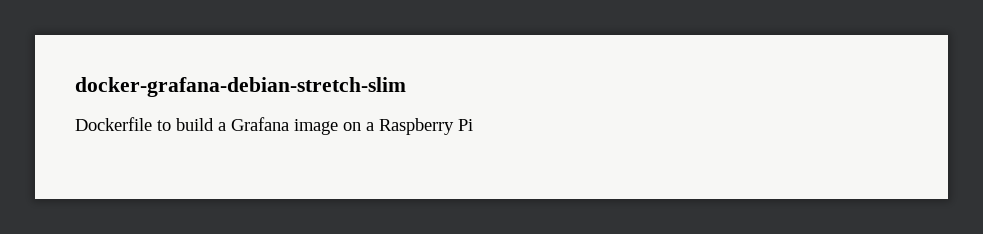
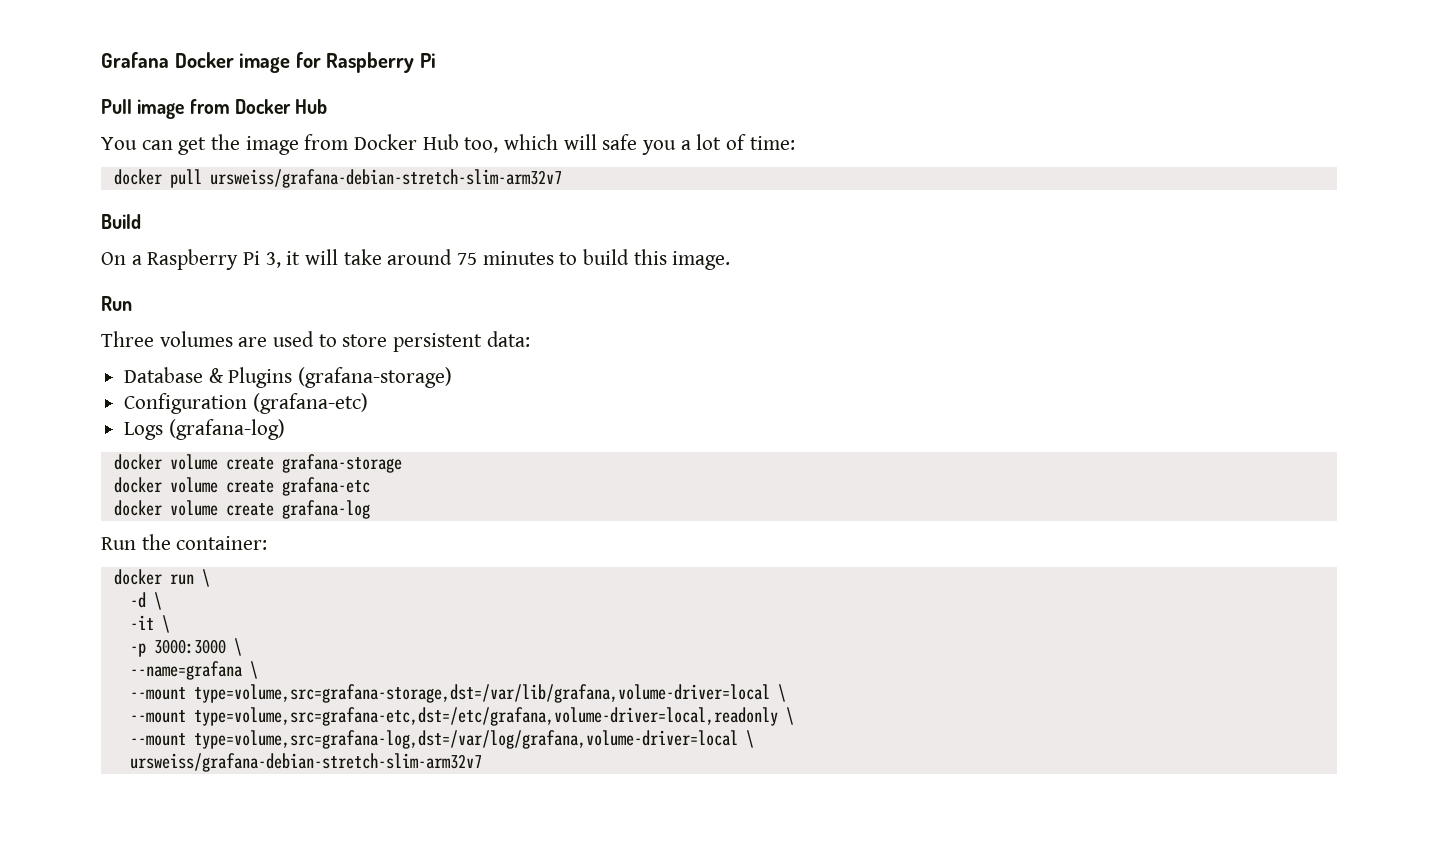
[75,77,406,97] [75,117,473,135] docker-grafana-debian-stretch-slim // Dockerfile to build a Grafana image on a Raspberry Pi -> [101,52,436,73] [101,99,328,119] [101,134,795,155] [113,169,562,188] [101,214,141,229] [101,249,731,270] [101,296,132,311] [101,331,530,352] [124,367,453,388] [124,393,368,414] [124,419,285,440] [113,454,402,473] [113,477,370,496] [113,500,370,519] [101,534,268,550] [113,569,210,587] [129,592,162,610] [129,615,170,633] [129,638,242,657] [129,661,258,680] [129,684,786,703] [129,707,794,726] [129,730,754,749] [129,753,482,772] Grafana Docker image for Raspberry Pi // Pull image from Docker Hub // You can get the image from Docker Hub too, which will safe you a lot of time: // docker pull ursweiss/grafana-debian-stretch-slim-arm32v7 // Build // On a Raspberry Pi 3, it will take around 75 minutes to build this image. // Run // Three volumes are used to store persistent data: // Database & Plugins (grafana-storage) // Configuration (grafana-etc) // Logs (grafana-log) // docker volume create grafana-storage // docker volume create grafana-etc // docker volume create grafana-log // Run the container: // docker run \ // -d \ // -it \ // -p 3000:3000 \ // --name=grafana \ // --mount type=volume,src=grafana-storage,dst=/var/lib/grafana,volume-driver=local \ // --mount type=volume,src=grafana-etc,dst=/etc/grafana,volume-driver=local,readonly \ // --mount type=volume,src=grafana-log,dst=/var/log/grafana,volume-driver=local \ // ursweiss/grafana-debian-stretch-slim-arm32v7

